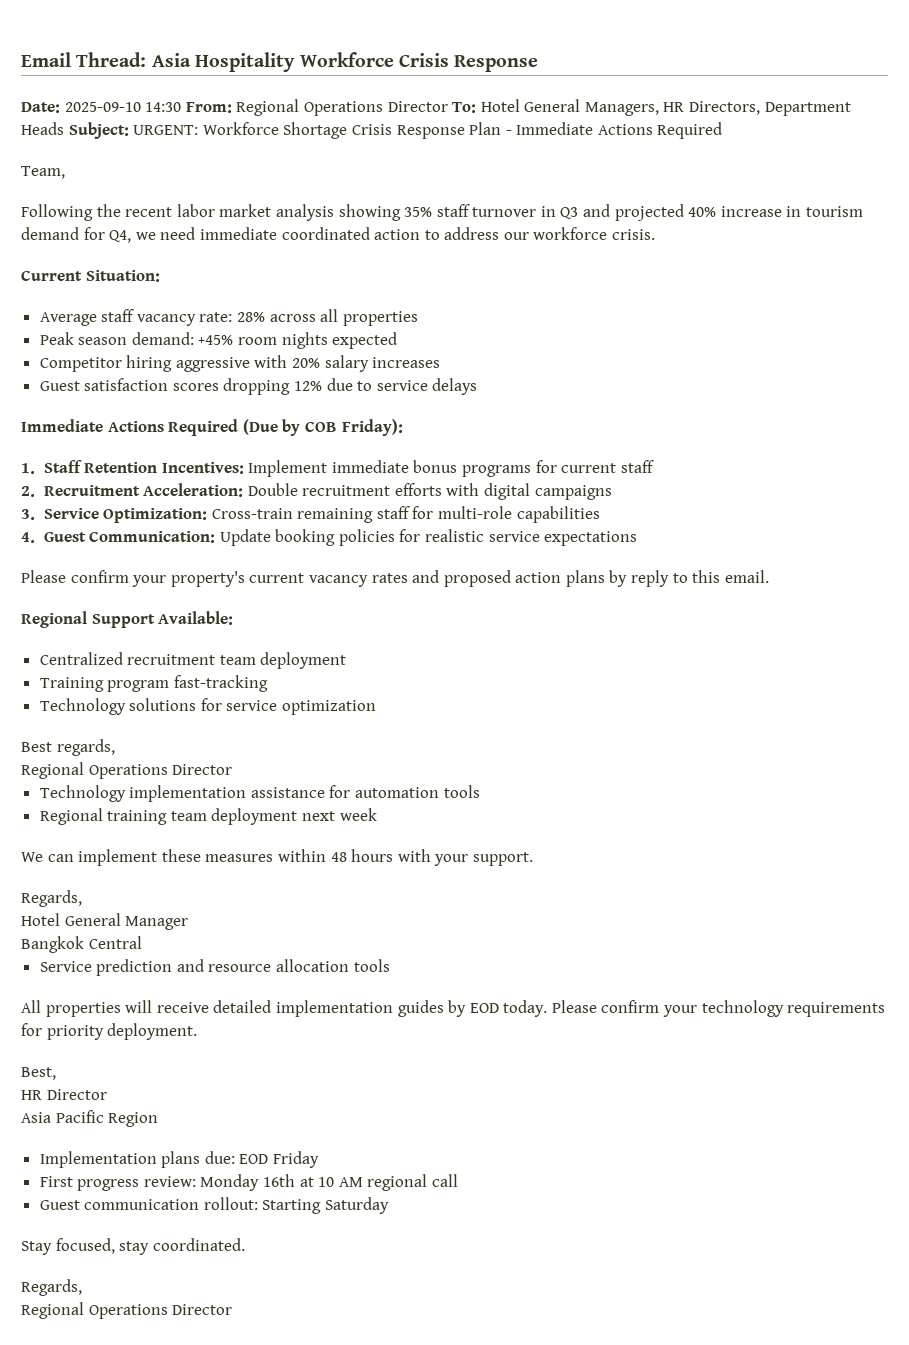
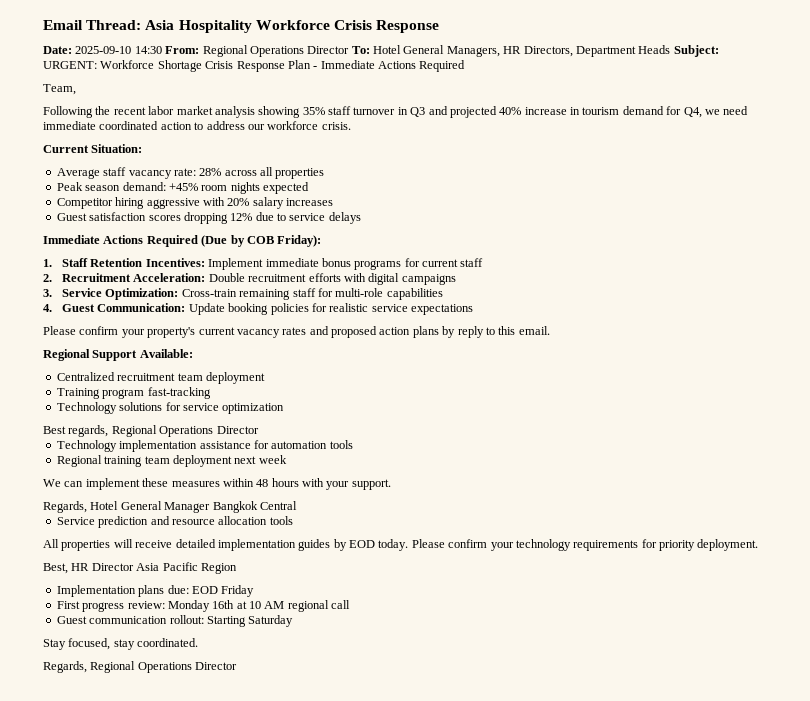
(115, 747) // -> (109, 431) none
(82, 898) // -> (87, 507) none
(189, 923) // -> (211, 507) none
(56, 1073) // -> (68, 568) none
(107, 1094) // -> (134, 567) none
(82, 1287) // -> (87, 667) none

